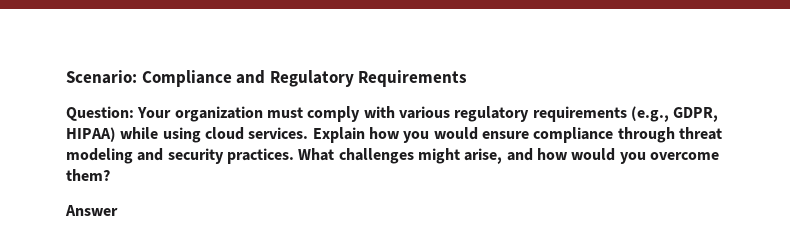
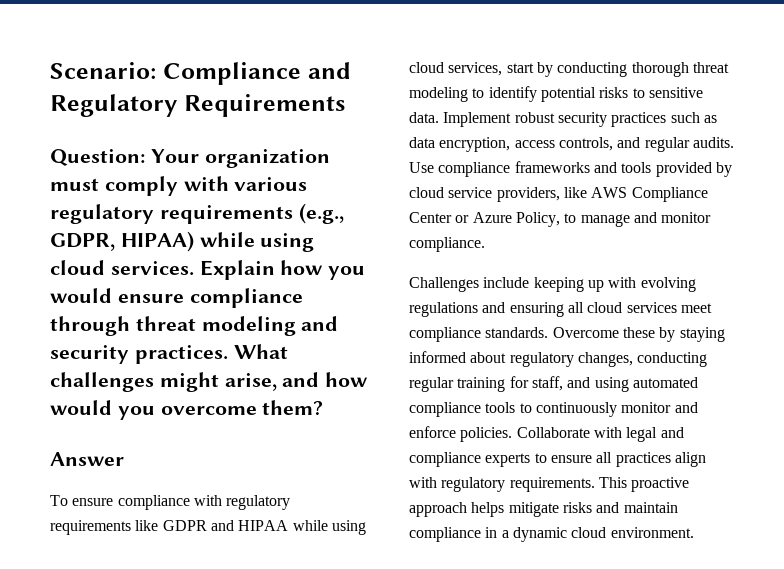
(118, 210) none -> [50,495,291,510] [50,520,366,535] [409,62,729,77] [409,86,703,102] [409,112,717,127] [409,137,734,152] [409,161,732,177] [409,187,708,202] [409,212,712,227] [409,237,485,252] [409,277,696,292] [409,302,712,317] [409,327,725,342] [409,351,708,367] [409,376,698,392] [409,402,698,417] [409,426,684,442] [409,452,706,467] [409,477,690,492] [409,502,678,517] [409,527,694,542] // To ensure compliance with regulatory requirements like GDPR and HIPAA while using cloud services, start by conducting thorough threat modeling to identify potential risks to sensitive data. Implement robust security practices such as data encryption, access controls, and regular audits. Use compliance frameworks and tools provided by cloud service providers, like AWS Compliance Center or Azure Policy, to manage and monitor compliance. // Challenges include keeping up with evolving regulations and ensuring all cloud services meet compliance standards. Overcome these by staying informed about regulatory changes, conducting regular training for staff, and using automated compliance tools to continuously monitor and enforce policies. Collaborate with legal and compliance experts to ensure all practices align with regulatory requirements. This proactive approach helps mitigate risks and maintain compliance in a dynamic cloud environment.

